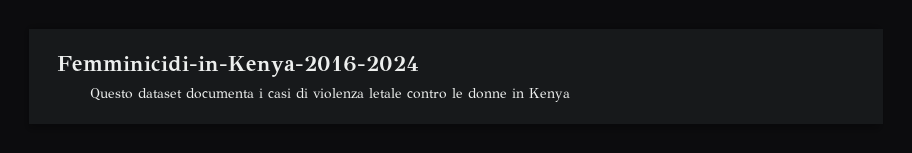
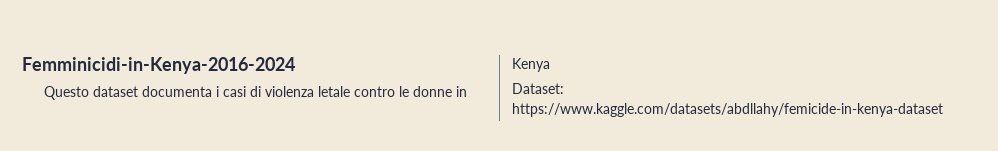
(571, 95) none -> [512,83,564,94] [512,103,943,117] // Dataset: https://www.kaggle.com/datasets/abdllahy/femicide-in-kenya-dataset

